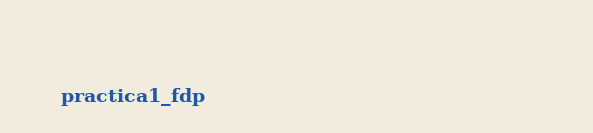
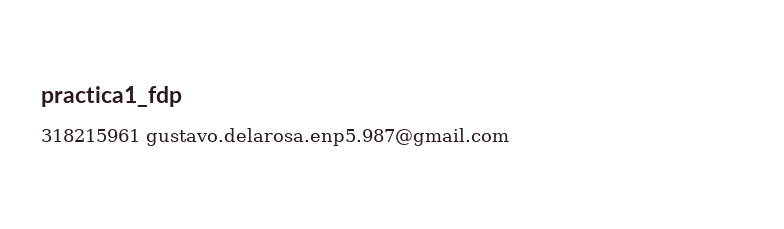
(205, 97) none -> [41,128,509,146] // 318215961 gustavo.delarosa.enp5.987@gmail.com

